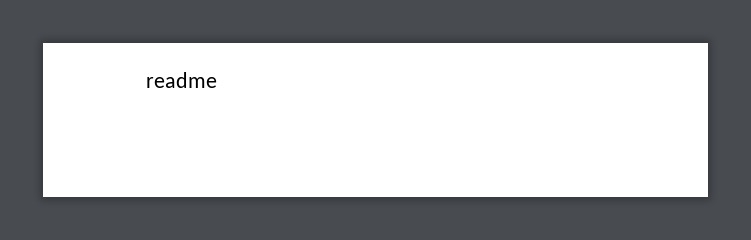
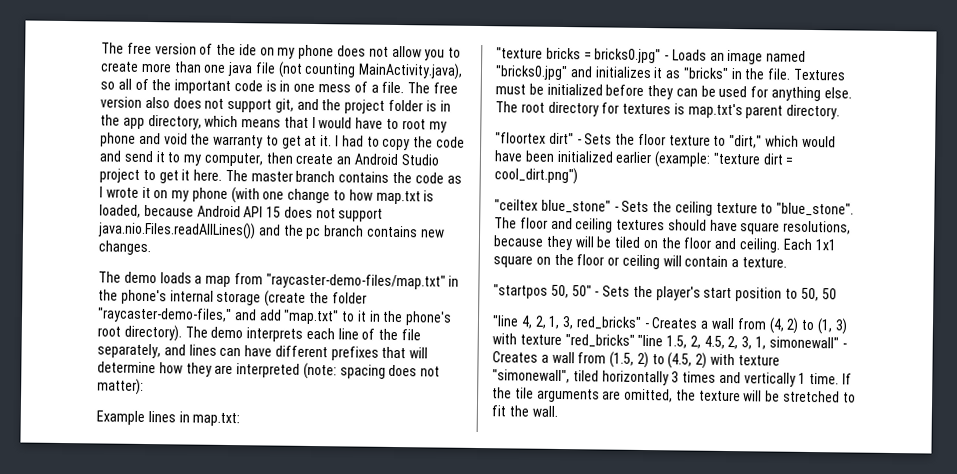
[146,72,217,88] readme -> [101,42,462,61] [100,61,464,80] [100,78,458,95] [100,96,451,114] [100,114,447,133] [100,132,465,151] [99,150,439,167] [99,168,462,184] [99,186,435,205] [99,204,384,222] [97,221,445,240] [98,240,151,256] [98,271,460,290] [98,289,367,307] [97,307,453,326] [97,324,422,342] [97,343,429,361] [97,361,441,380] [97,378,144,395] [96,410,241,427] [496,47,807,65] [495,65,847,81] [495,83,852,102] [495,101,841,120] [495,132,836,149] [494,150,794,168] [494,167,578,185] [494,199,855,217] [494,217,852,235] [493,235,836,253] [493,253,788,270] [493,284,837,302] [492,315,848,335] [492,333,847,350] [492,351,780,369] [492,369,853,387] [492,387,856,403] [491,405,558,417] The free version of the ide on my phone does not allow you to create more than one java file (not counting MainActivity.java), so all of the important code is in one mess of a file. The free version also does not support git, and the project folder is in the app directory, which means that I would have to root my phone and void the warranty to get at it. I had to copy the code and send it to my computer, then create an Android Studio project to get it here. The master branch contains the code as I wrote it on my phone (with one change to how map.txt is loaded, because Android API 15 does not support java.nio.Files.readAllLines()) and the pc branch contains new changes. // The demo loads a map from "raycaster-demo-files/map.txt" in the phone's internal storage (create the folder "raycaster-demo-files," and add "map.txt" to it in the phone's root directory). The demo interprets each line of the file separately, and lines can have different prefixes that will determine how they are interpreted (note: spacing does not matter): // Example lines in map.txt: // "texture bricks = bricks0.jpg" - Loads an image named "bricks0.jpg" and initializes it as "bricks" in the file. Textures must be initialized before they can be used for anything else. The root directory for textures is map.txt's parent directory. // "floortex dirt" - Sets the floor texture to "dirt," which would have been initialized earlier (example: "texture dirt = cool_dirt.png") // "ceiltex blue_stone" - Sets the ceiling texture to "blue_stone". The floor and ceiling textures should have square resolutions, because they will be tiled on the floor and ceiling. Each 1x1 square on the floor or ceiling will contain a texture. // "startpos 50, 50" - Sets the player's start position to 50, 50 // "line 4, 2, 1, 3, red_bricks" - Creates a wall from (4, 2) to (1, 3) with texture "red_bricks" "line 1.5, 2, 4.5, 2, 3, 1, simonewall" - Creates a wall from (1.5, 2) to (4.5, 2) with texture "simonewall", tiled horizontally 3 times and vertically 1 time. If the tile arguments are omitted, the texture will be stretched to fit the wall.

